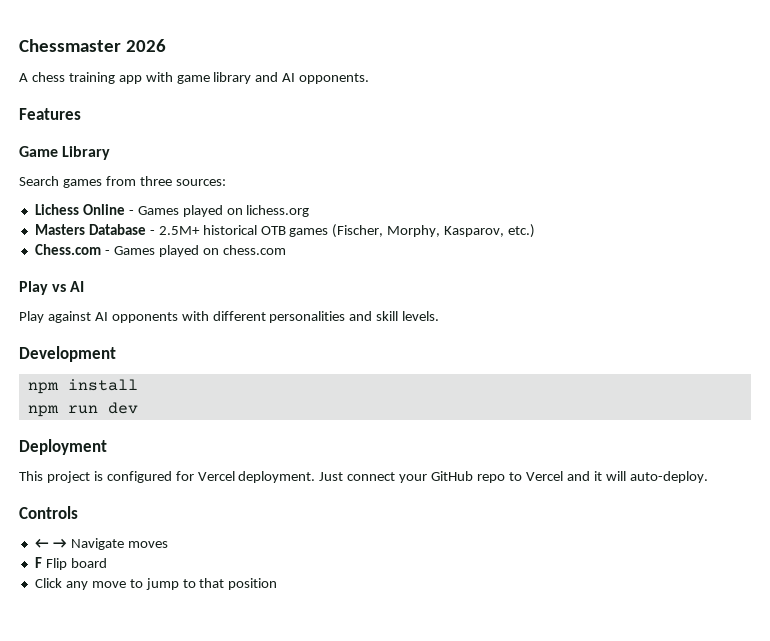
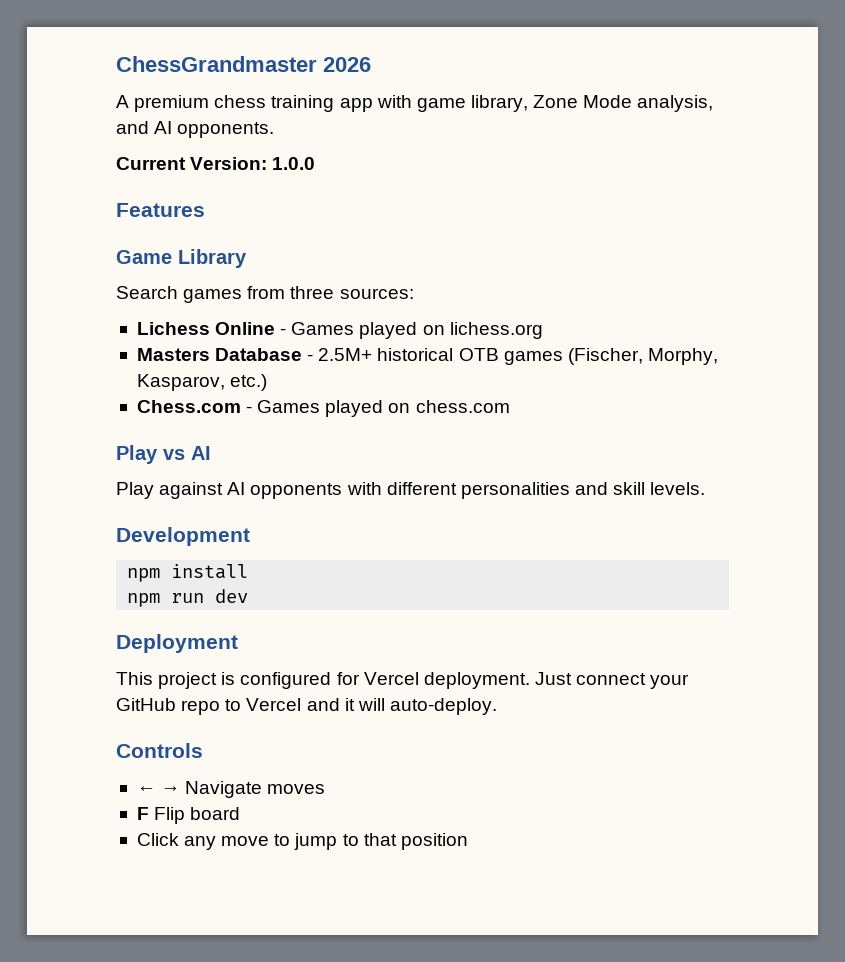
[19,39,121,52] Chessmaster -> [116,56,317,72] ChessGrandmaster
(28, 77) none -> [134,95,210,112] premium
[213,72,252,84] library -> [470,95,714,112] library, Zone Mode analysis,
(370, 78) none -> [116,157,316,170] // Current Version: 1.0.0

